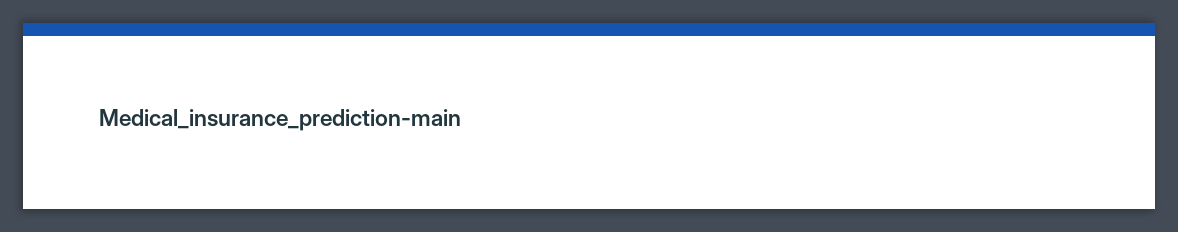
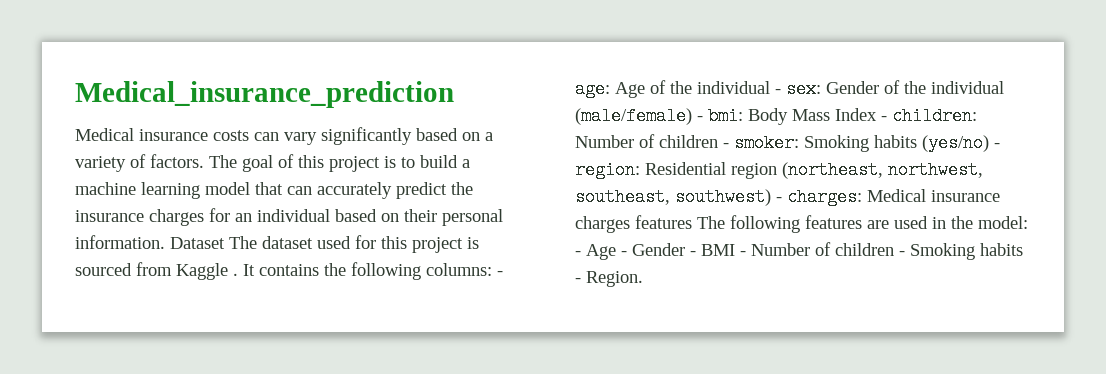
[99,109,461,131] Medical_insurance_prediction-main -> [75,81,454,108] [75,127,493,145] [75,154,470,172] [75,182,473,199] [75,208,503,226] [75,235,479,253] [75,262,503,280] [575,80,1004,98] [575,107,977,125] [575,134,1000,152] [575,161,983,179] [575,188,1000,206] [575,215,1028,233] [575,242,1023,260] [575,271,643,287] Medical_insurance_prediction // Medical insurance costs can vary significantly based on a variety of factors. The goal of this project is to build a machine learning model that can accurately predict the insurance charges for an individual based on their personal information. Dataset The dataset used for this project is sourced from Kaggle . It contains the following columns: - age: Age of the individual - sex: Gender of the individual (male/female) - bmi: Body Mass Index - children: Number of children - smoker: Smoking habits (yes/no) - region: Residential region (northeast, northwest, southeast, southwest) - charges: Medical insurance charges features The following features are used in the model: - Age - Gender - BMI - Number of children - Smoking habits - Region.

